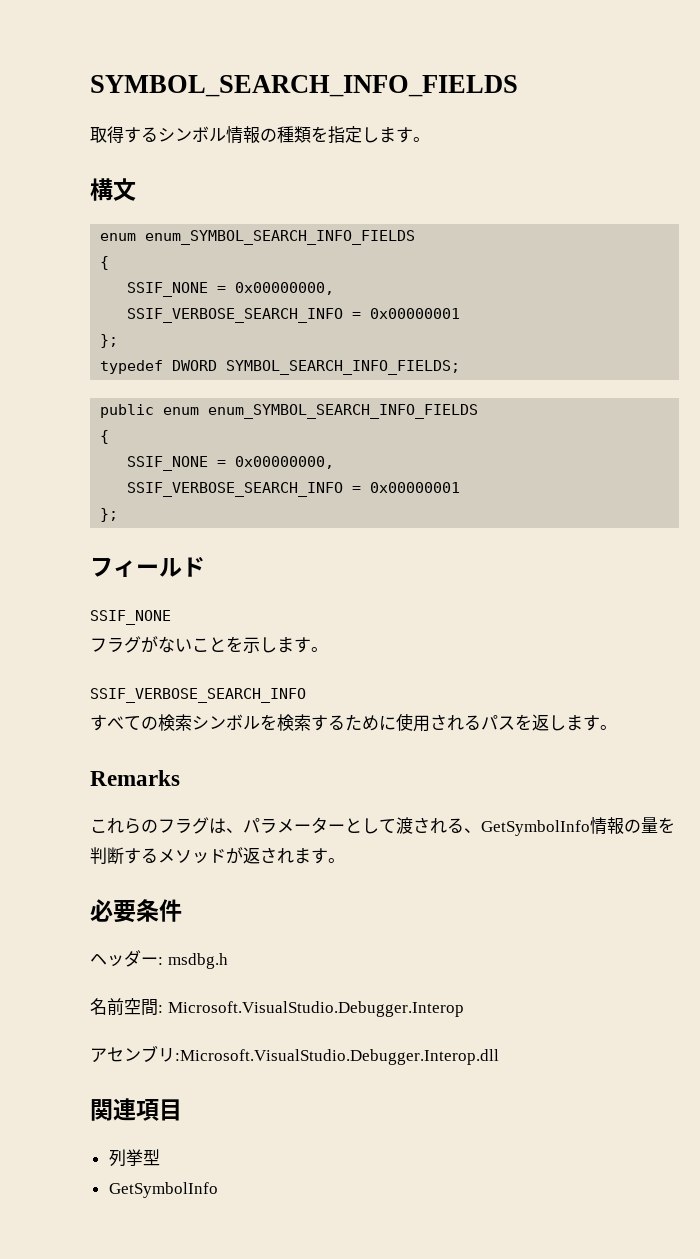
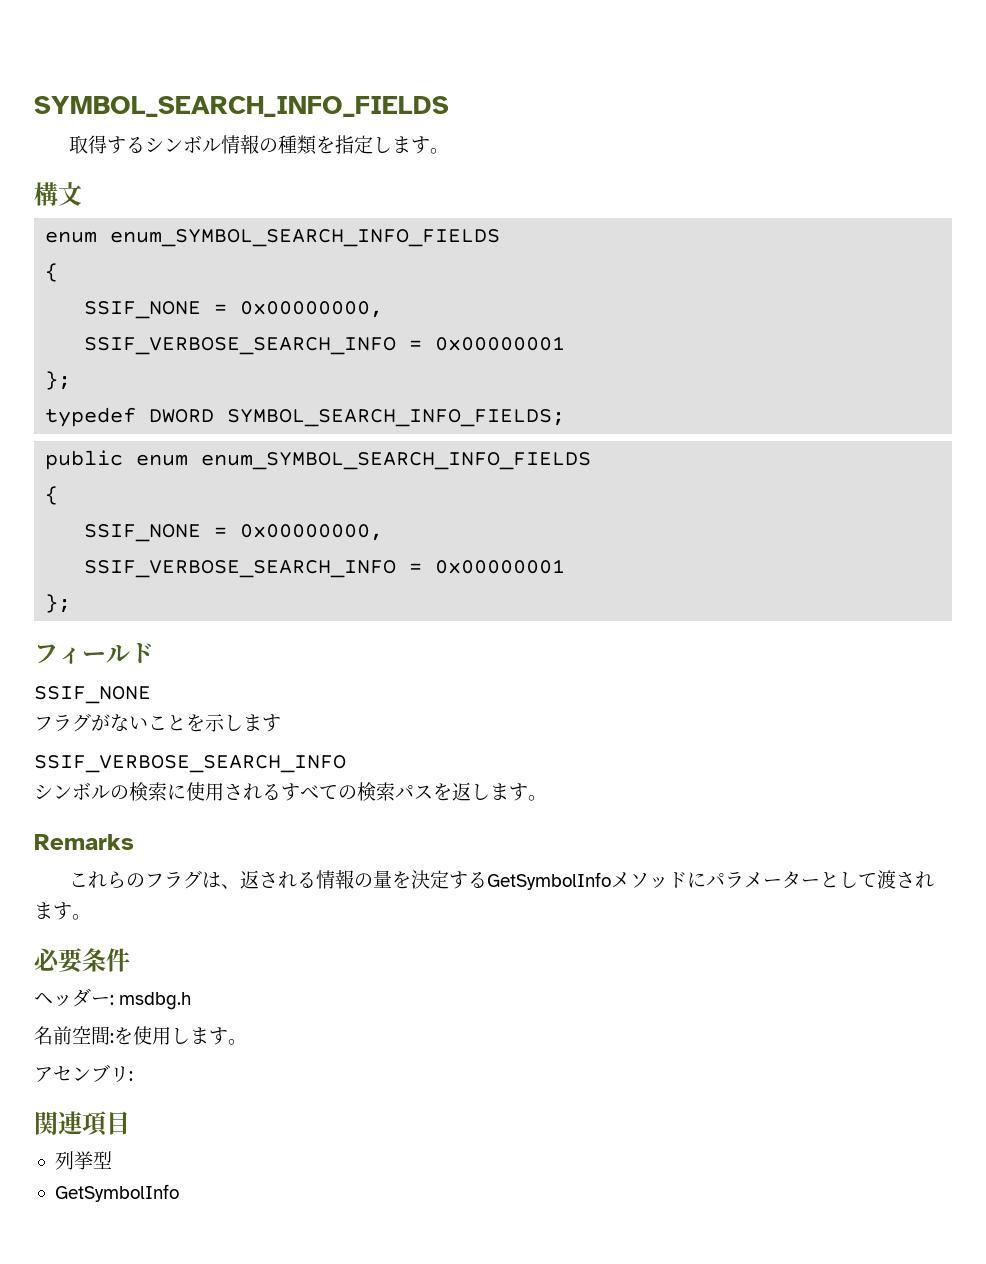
[311,647,328,652] 。 -> (281, 723) none
[90,713,481,732] すべての検索シンボルを検索するために使用される -> [34,782,395,801] シンボルの検索に使用されるすべての検索
(243, 830) none -> [239,869,706,890] 返される情報の量を決定するGetSymbolInfoメソッドに
[447,817,675,836] [90,847,294,864] る、GetSymbolInfo情報の量を判断するメソッドが返され -> (934, 879) none
[167,1001,464,1017] Microsoft.VisualStudio.Debugger.Interop -> [114,1026,247,1045] を使用します。
[175,1049,499,1065] :Microsoft.VisualStudio.Debugger.Interop.dll -> [129,1071,133,1081] :

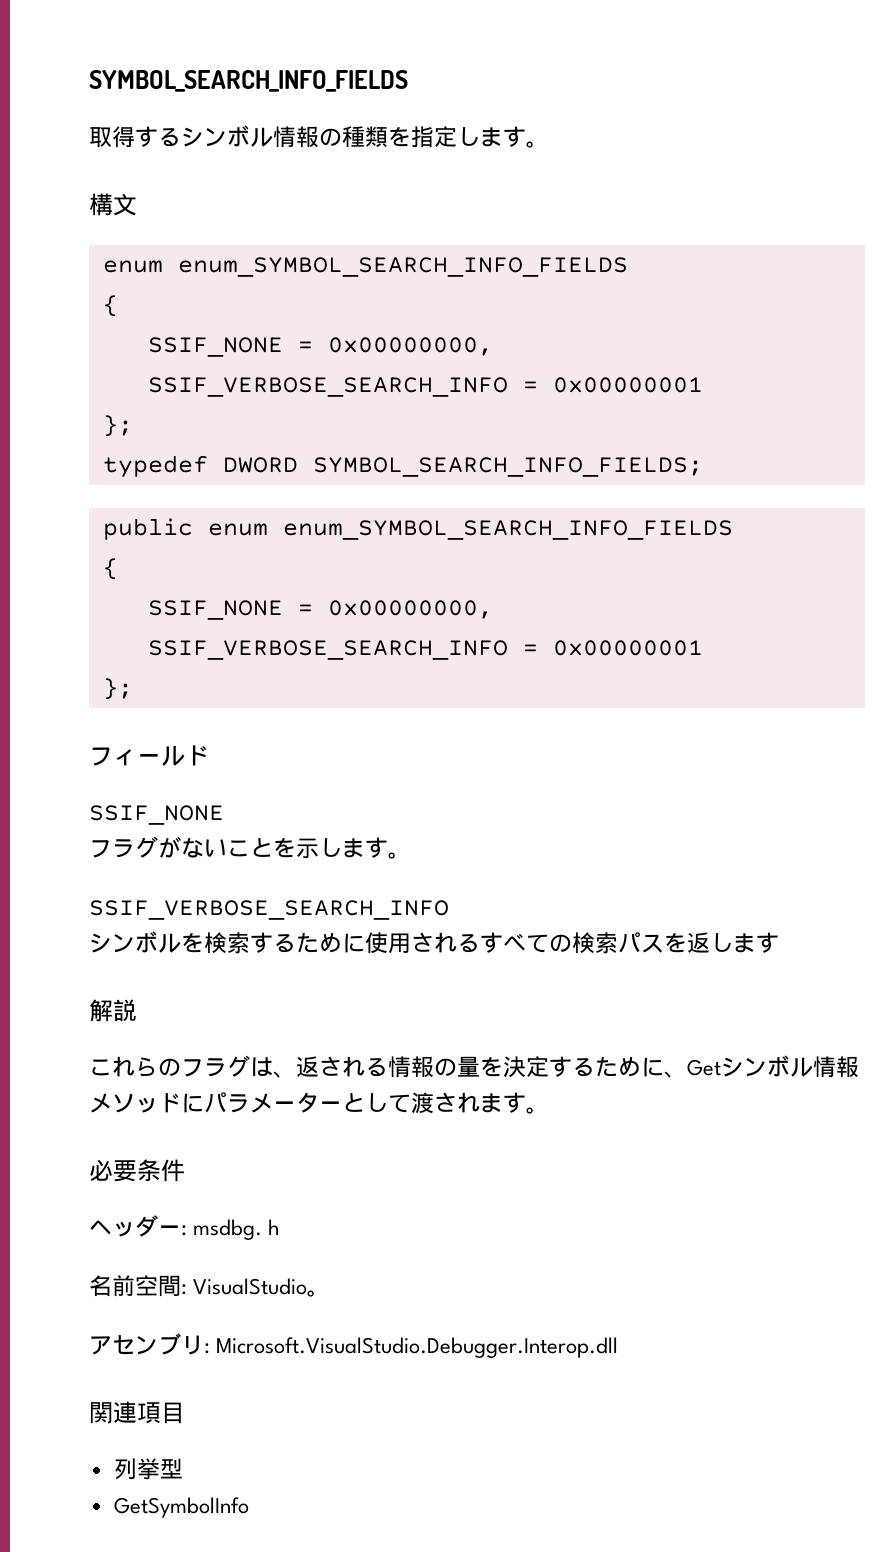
(281, 723) none -> [388,852,411,859] 。
[110,782,167,801] の検索 -> [181,932,342,954] を検索するため
[528,795,547,801] [34,834,134,850] 。 // Remarks -> [89,999,137,1022] // 解説
[486,872,611,890] GetSymbolInfo -> [595,1055,859,1078] ために、Getシンボル情報
[119,992,192,1010] msdbg.h -> [193,1219,281,1240] msdbg. h
[114,1026,228,1045] を使用します -> [193,1278,308,1295] VisualStudio
(133, 1076) none -> [216,1337,619,1358] Microsoft.VisualStudio.Debugger.Interop.dll

